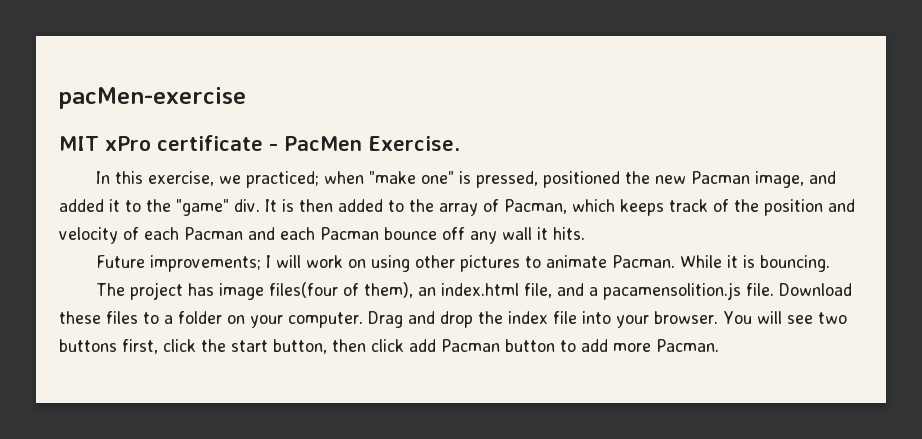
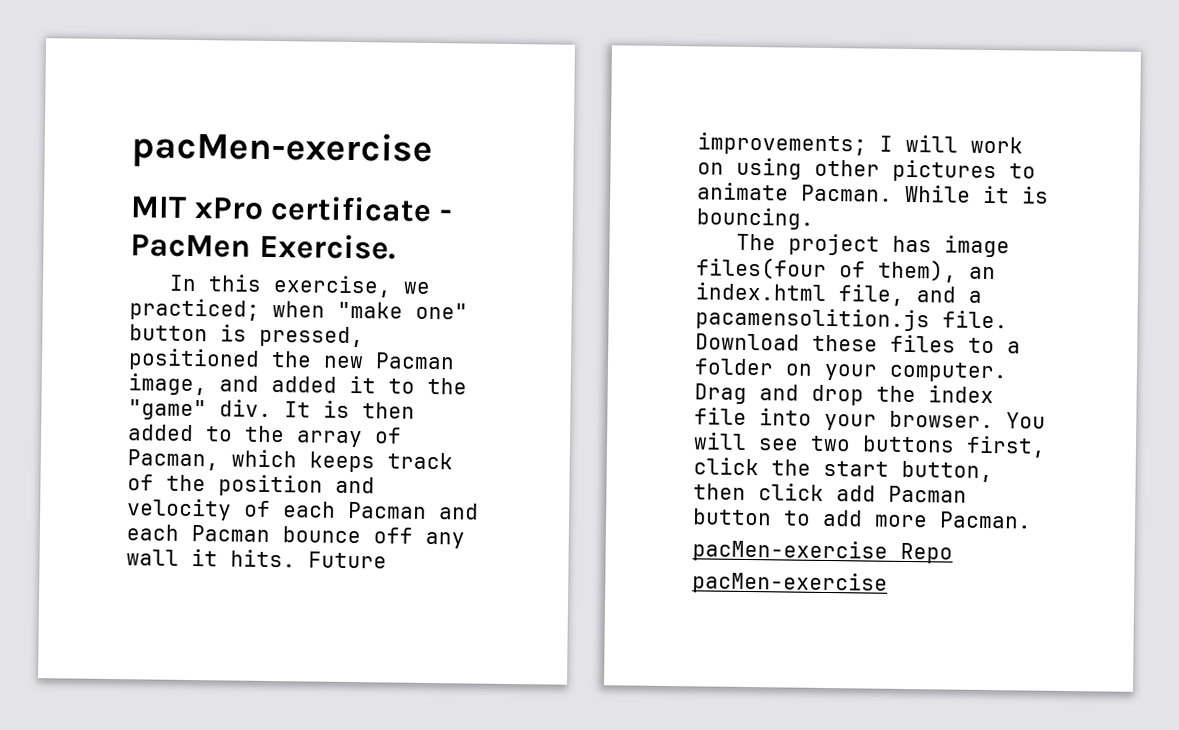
(454, 177) none -> [129,324,208,342] button
(585, 233) // -> (296, 558) none
(719, 345) none -> [692,539,953,564] [692,571,888,595] // pacMen-exercise Repo // pacMen-exercise

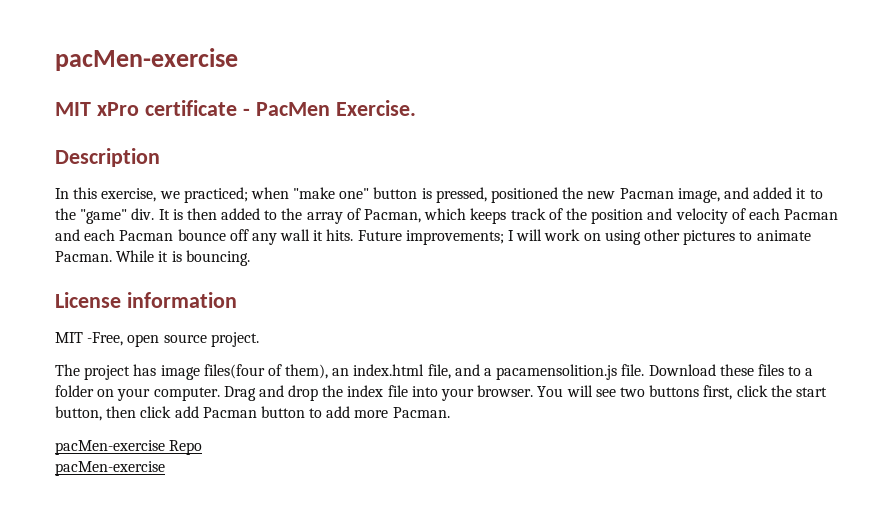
(396, 246) none -> [55,148,160,167] // Description
(814, 218) none -> [55,292,237,308] [55,332,259,347] // License information // MIT -Free, open source project.

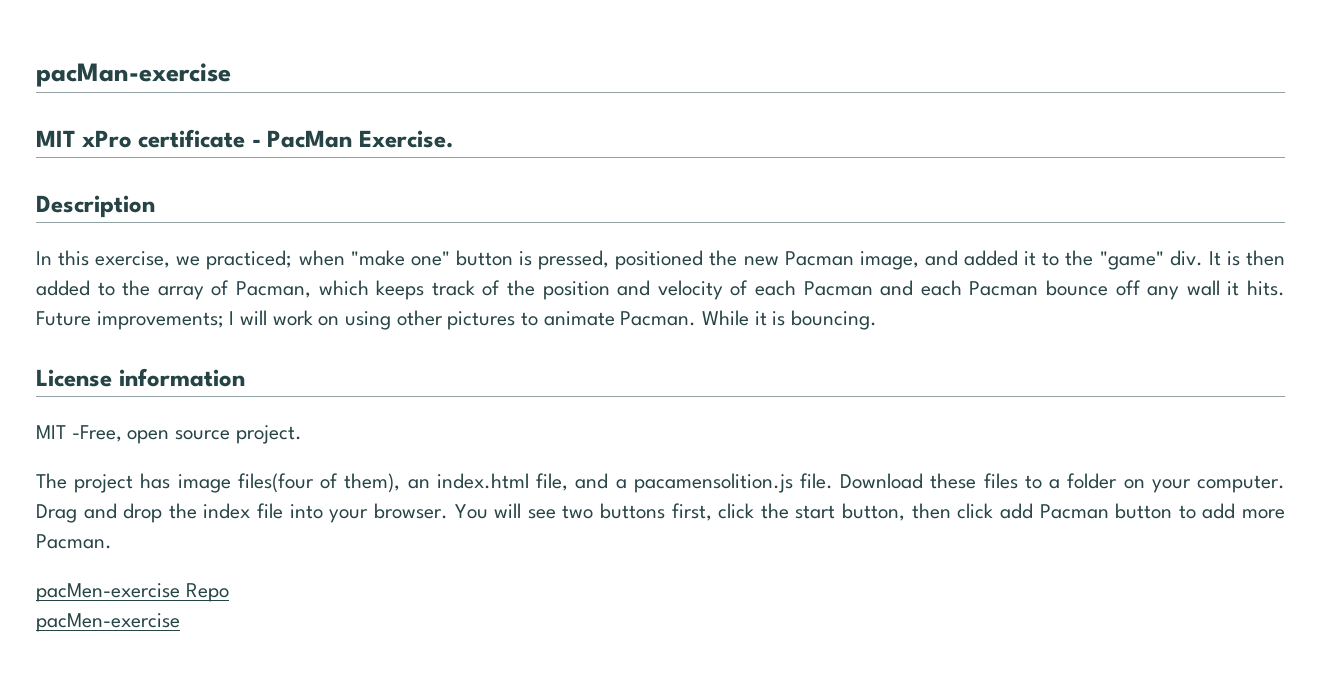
[55,48,238,71] pacMen-exercise -> [36,63,231,87] pacMan-exercise
[255,102,330,116] PacMen -> [267,130,353,148] PacMan

